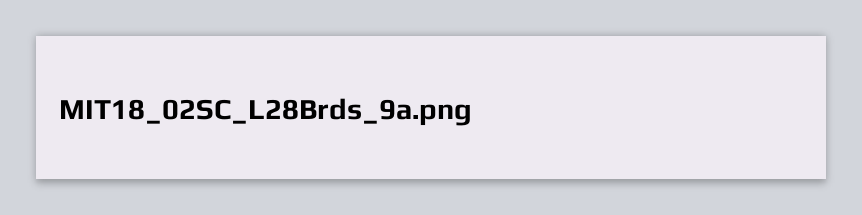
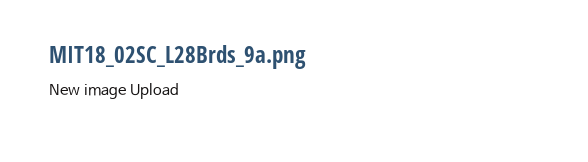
(472, 112) none -> [49,83,179,99] // New image Upload

